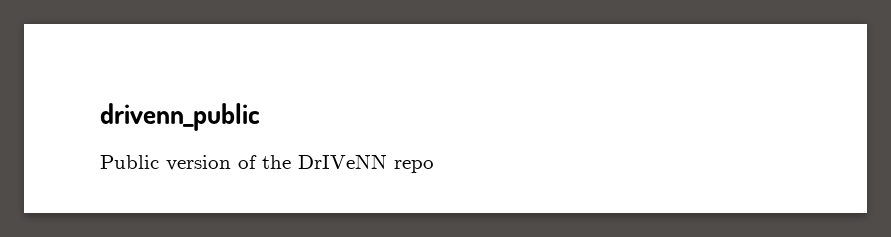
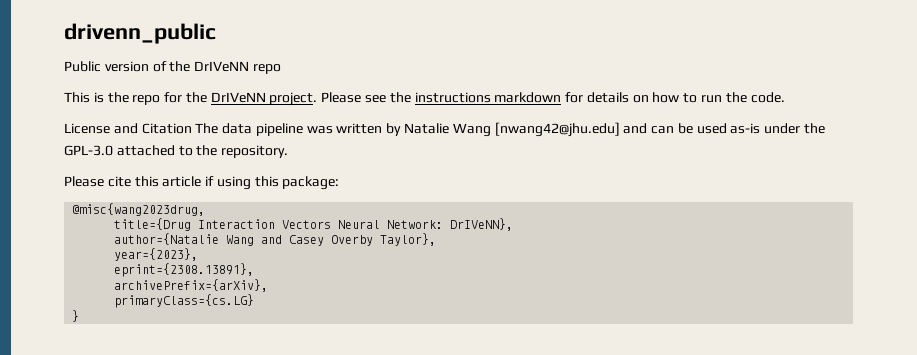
(434, 166) none -> [64,92,785,106] [64,122,826,137] [64,145,289,158] [64,176,340,190] [72,203,206,216] [114,218,514,231] [114,233,437,246] [114,248,199,261] [114,263,255,277] [114,279,269,292] [114,294,255,308] [72,310,80,322] // This is the repo for the DrIVeNN project. Please see the instructions markdown for details on how to run the code. // License and Citation The data pipeline was written by Natalie Wang [nwang42@jhu.edu] and can be used as-is under the GPL-3.0 attached to the repository. // Please cite this article if using this package: // @misc{wang2023drug, // title={Drug Interaction Vectors Neural Network: DrIVeNN}, // author={Natalie Wang and Casey Overby Taylor}, // year={2023}, // eprint={2308.13891}, // archivePrefix={arXiv}, // primaryClass={cs.LG} // }

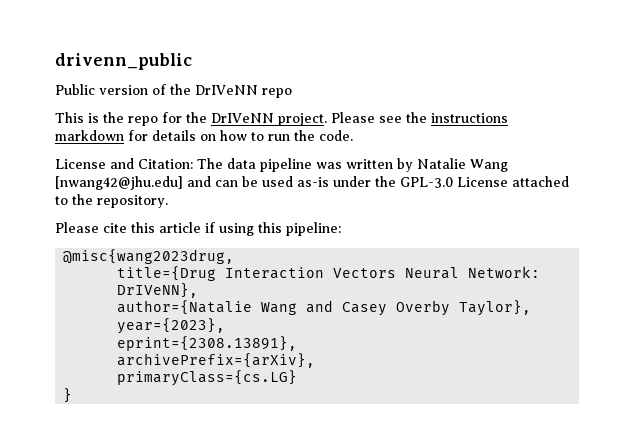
[141,123,192,134] Citation -> [138,159,193,169] Citation:
(113, 150) none -> [457,177,508,187] License
[282,176,340,190] package: -> [286,222,341,236] pipeline:

